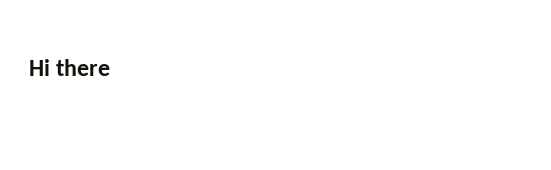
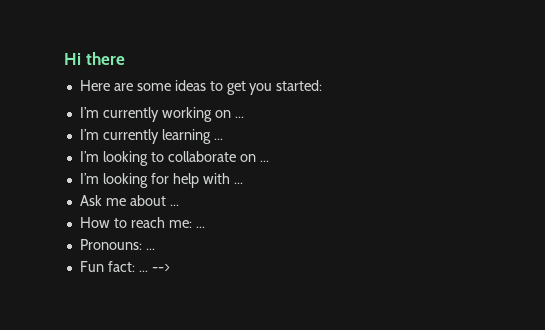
(111, 67) none -> [79,80,323,95] [79,107,244,122] [79,129,223,144] [79,151,269,166] [79,173,243,188] [79,195,179,206] [79,217,205,228] [79,239,155,250] [79,261,170,272] // Here are some ideas to get you started: // I’m currently working on ... // I’m currently learning ... // I’m looking to collaborate on ... // I’m looking for help with ... // Ask me about ... // How to reach me: ... // Pronouns: ... // Fun fact: ... -->

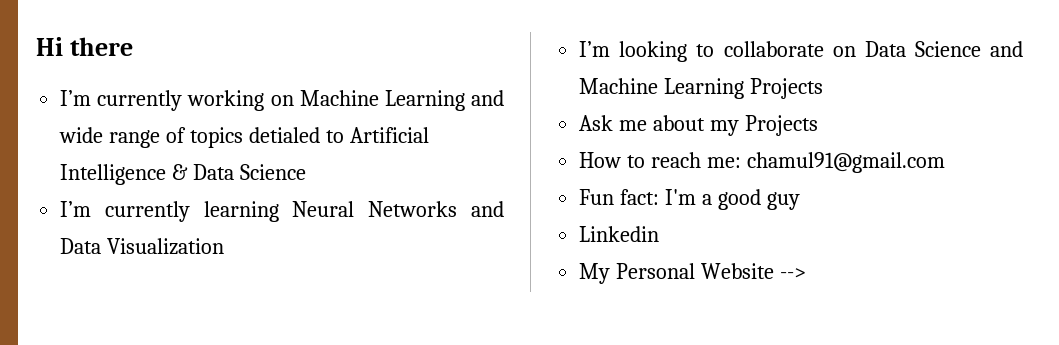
[79,80,323,95] [79,107,244,122] [79,129,223,144] Here are some ideas to get you started: // I’m currently working on ... // I’m currently learning ... -> [60,90,504,111] [59,127,429,148] [60,164,307,185] [60,201,504,222] [60,238,225,255] I’m currently working on Machine Learning and wide range of topics detialed to Artificial Intelligence & Data Science // I’m currently learning Neural Networks and Data Visualization
[259,160,269,162] [79,173,243,188] ... // I’m looking for help with ... -> [864,41,1023,57] [579,78,824,99] Data Science and Machine Learning Projects
[169,204,179,206] ... -> [710,115,818,136] my Projects
[195,226,205,228] [79,239,155,250] ... // Pronouns: ... -> [746,152,945,173] chamul91@gmail.com
[138,270,148,272] ... -> [665,189,800,210] [579,226,660,242] [579,263,775,284] I'm a good guy // Linkedin // My Personal Website

